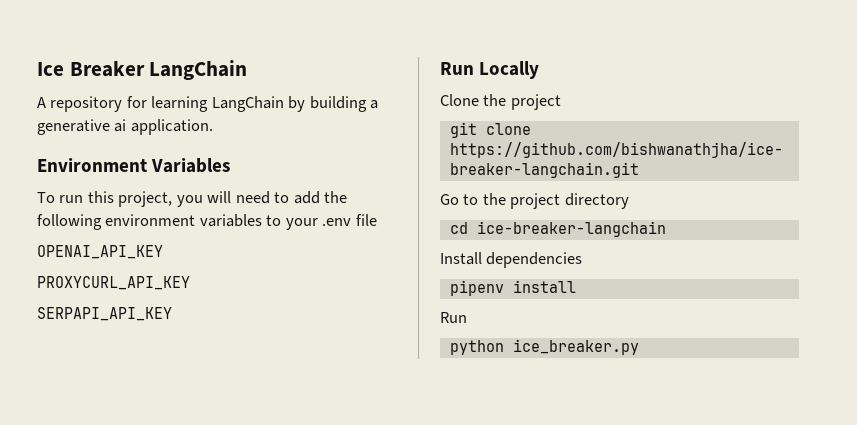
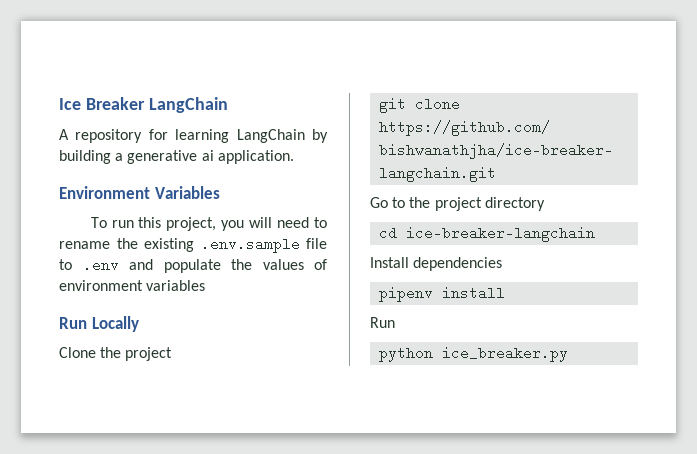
[293,191,348,204] [37,214,377,230] [37,245,163,259] [37,276,190,290] [37,307,172,321] add the following environment variables to your .env file // OPENAI_API_KEY // PROXYCURL_API_KEY // SERPAPI_API_KEY -> [59,237,327,253] [59,258,327,273] [59,280,206,291] rename the existing .env.sample file to .env and populate the values of environment variables

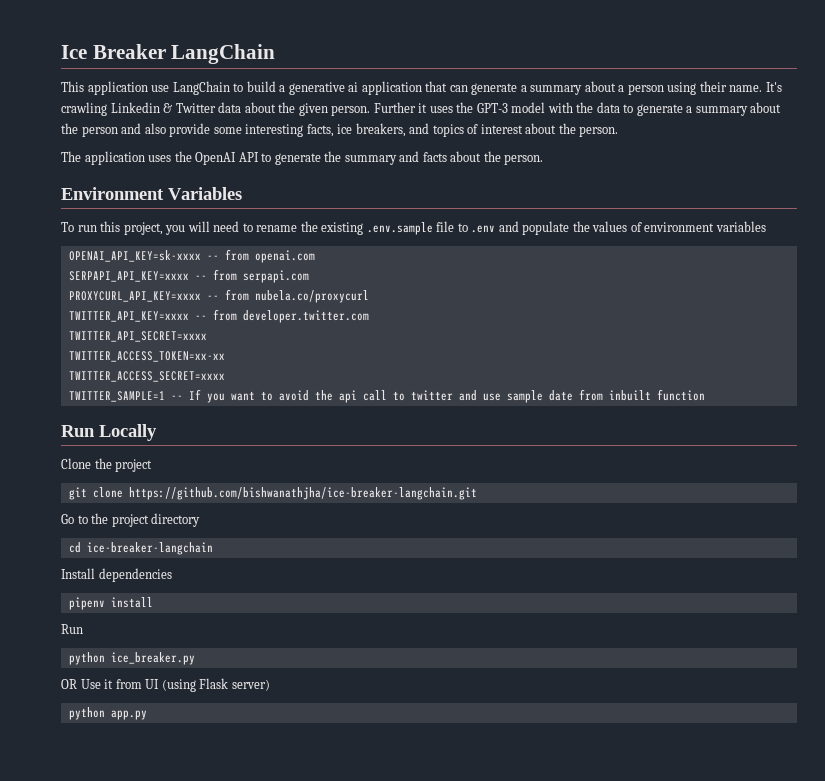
[59,129,328,143] [59,150,294,164] A repository for learning LangChain by building a generative ai application. -> [61,81,782,95] [61,102,782,116] [61,123,619,137] [61,151,544,165] This application use LangChain to build a generative ai application that can generate a summary about a person using their name. It's crawling Linkedin & Twitter data about the given person. Further it uses the GPT-3 model with the data to generate a summary about the person and also provide some interesting facts, ice breakers, and topics of interest about the person. // The application uses the OpenAI API to generate the summary and facts about the person.
(206, 285) none -> [68,249,315,263] [68,269,309,283] [68,289,369,303] [68,309,369,323] [68,331,207,342] [68,351,225,362] [68,371,225,382] [68,389,705,403] // OPENAI_API_KEY=sk-xxxx -- from openai.com // SERPAPI_API_KEY=xxxx -- from serpapi.com // PROXYCURL_API_KEY=xxxx -- from nubela.co/proxycurl // TWITTER_API_KEY=xxxx -- from developer.twitter.com // TWITTER_API_SECRET=xxxx // TWITTER_ACCESS_TOKEN=xx-xx // TWITTER_ACCESS_SECRET=xxxx // TWITTER_SAMPLE=1 -- If you want to avoid the api call to twitter and use sample date from inbuilt function
(569, 354) none -> [61,678,270,692] [68,707,147,720] // OR Use it from UI (using Flask server) // python app.py

